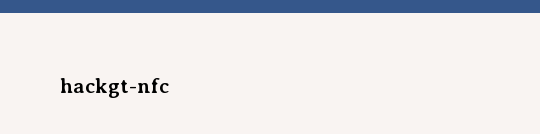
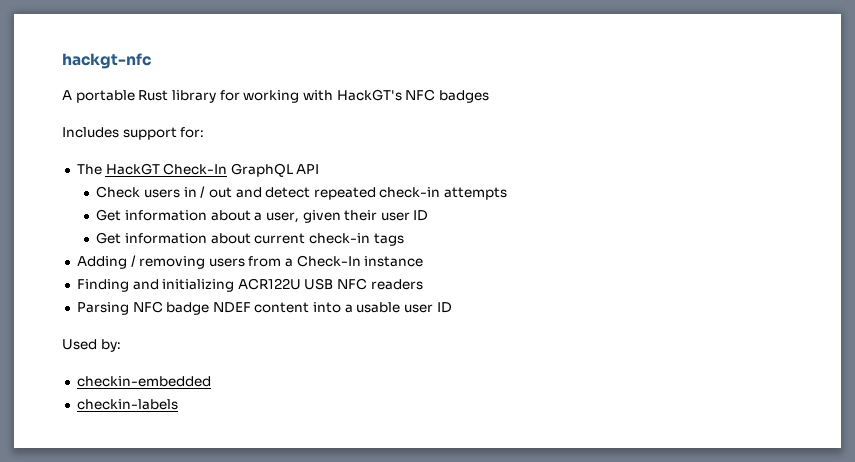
(169, 88) none -> [62,89,489,103] [62,127,205,140] [76,163,320,177] [96,186,508,200] [96,209,429,223] [96,232,404,246] [76,255,424,269] [76,278,423,292] [76,301,452,315] [62,339,121,352] [76,376,211,387] [76,399,178,410] // A portable Rust library for working with HackGT's NFC badges // Includes support for: // The HackGT Check-In GraphQL API // Check users in / out and detect repeated check-in attempts // Get information about a user, given their user ID // Get information about current check-in tags // Adding / removing users from a Check-In instance // Finding and initializing ACR122U USB NFC readers // Parsing NFC badge NDEF content into a usable user ID // Used by: // checkin-embedded // checkin-labels

